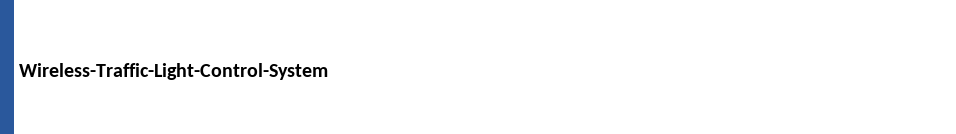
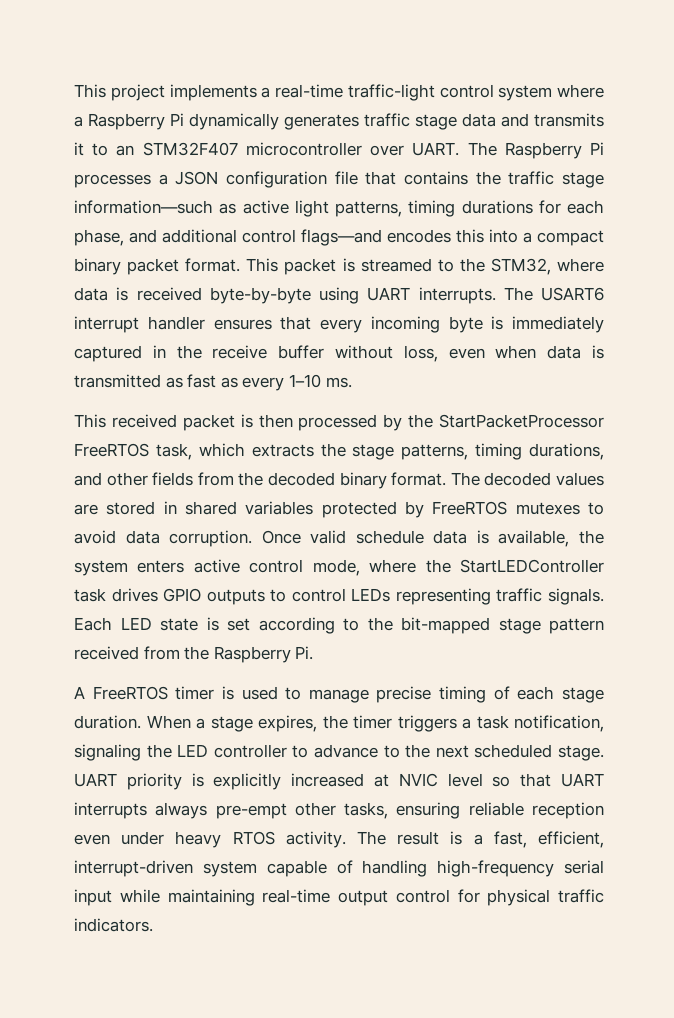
[19,63,328,80] Wireless-Traffic-Light-Control-System -> [74,84,604,101] [74,113,604,130] [74,142,604,159] [74,171,605,188] [74,200,604,217] [74,229,604,246] [74,258,605,275] [74,287,604,304] [74,316,604,333] [74,345,604,362] [74,374,352,391] [74,414,604,431] [74,443,604,460] [74,472,605,489] [74,501,604,518] [74,530,604,547] [74,559,604,576] [74,588,604,605] [74,617,604,634] [74,646,314,663] [74,686,604,703] [74,715,604,732] [74,744,605,761] [74,773,604,790] [74,802,604,819] [74,831,604,848] [74,860,604,877] [74,889,604,906] [74,918,153,932] This project implements a real-time traffic-light control system where a Raspberry Pi dynamically generates traffic stage data and transmits it to an STM32F407 microcontroller over UART. The Raspberry Pi processes a JSON configuration file that contains the traffic stage information—such as active light patterns, timing durations for each phase, and additional control flags—and encodes this into a compact binary packet format. This packet is streamed to the STM32, where data is received byte-by-byte using UART interrupts. The USART6 interrupt handler ensures that every incoming byte is immediately captured in the receive buffer without loss, even when data is transmitted as fast as every 1–10 ms. // This received packet is then processed by the StartPacketProcessor FreeRTOS task, which extracts the stage patterns, timing durations, and other fields from the decoded binary format. The decoded values are stored in shared variables protected by FreeRTOS mutexes to avoid data corruption. Once valid schedule data is available, the system enters active control mode, where the StartLEDController task drives GPIO outputs to control LEDs representing traffic signals. Each LED state is set according to the bit-mapped stage pattern received from the Raspberry Pi. // A FreeRTOS timer is used to manage precise timing of each stage duration. When a stage expires, the timer triggers a task notification, signaling the LED controller to advance to the next scheduled stage. UART priority is explicitly increased at NVIC level so that UART interrupts always pre-empt other tasks, ensuring reliable reception even under heavy RTOS activity. The result is a fast, efficient, interrupt-driven system capable of handling high-frequency serial input while maintaining real-time output control for physical traffic indicators.

